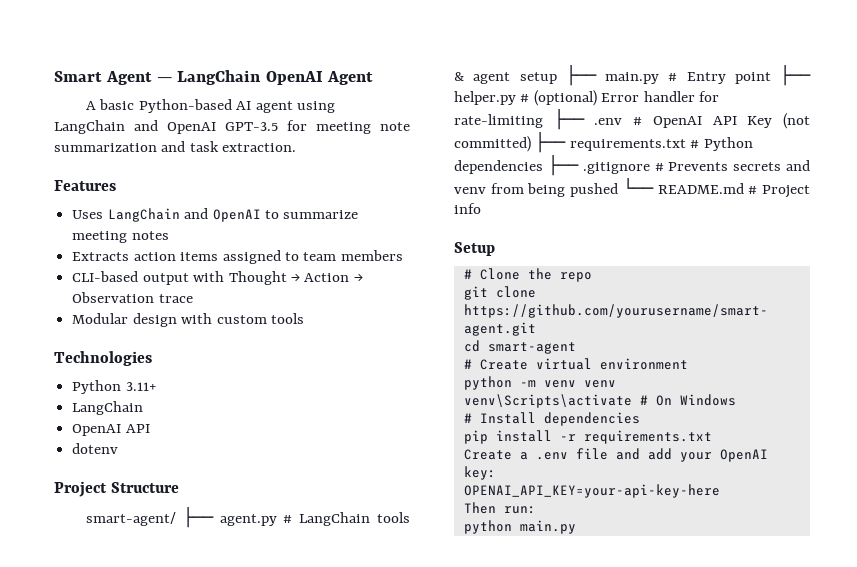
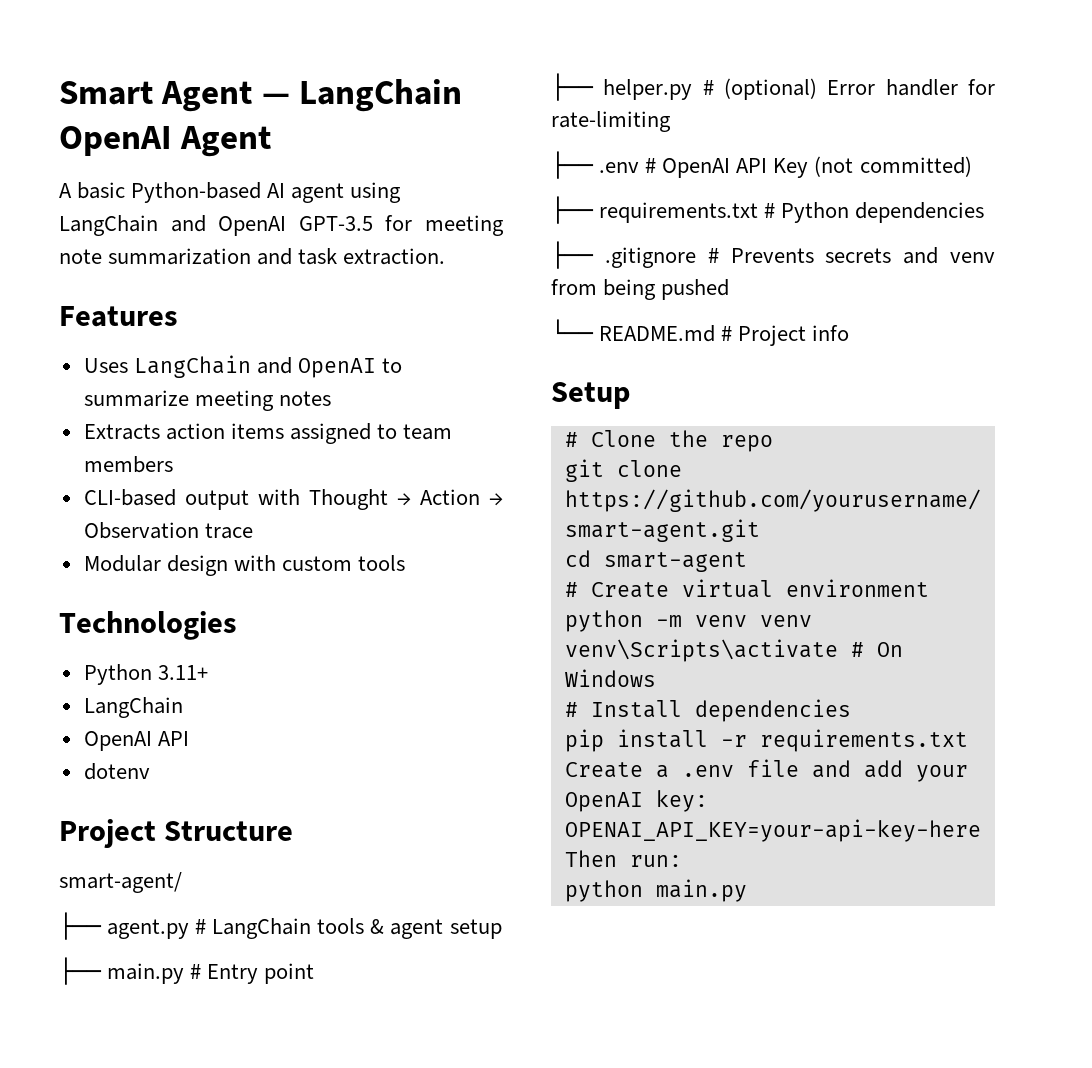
(176, 519) none -> (182, 882) //
(557, 78) none -> (502, 929) //
(771, 78) none -> (315, 973) //
(543, 121) none -> (671, 121) //
(531, 144) none -> (972, 166) //
(543, 167) none -> (985, 212) //
(619, 190) none -> (730, 289) //

